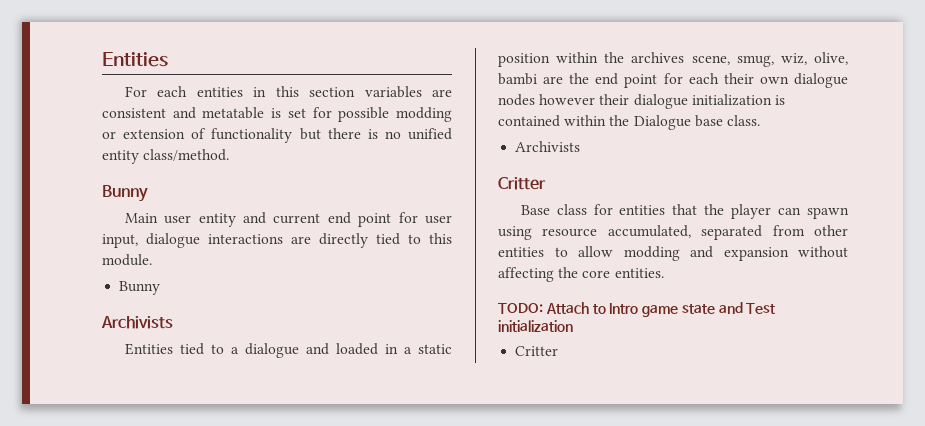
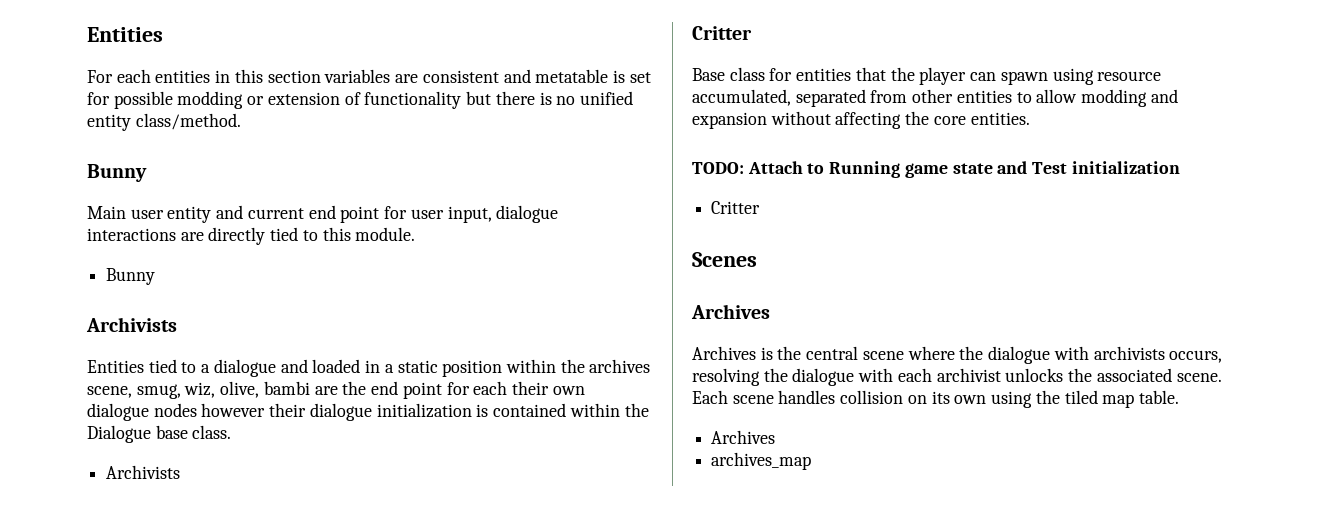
[609,303,639,314] Intro -> [829,161,901,178] Running
(559, 351) none -> [692,252,757,267] [691,304,770,319] [692,346,1223,364] [692,368,1222,386] [692,390,1179,408] [711,430,776,444] [711,452,812,470] // Scenes // Archives // Archives is the central scene where the dialogue with archivists occurs, resolving the dialogue with each archivist unlocks the associated scene. Each scene handles collision on its own using the tiled map table. // Archives // archives_map

